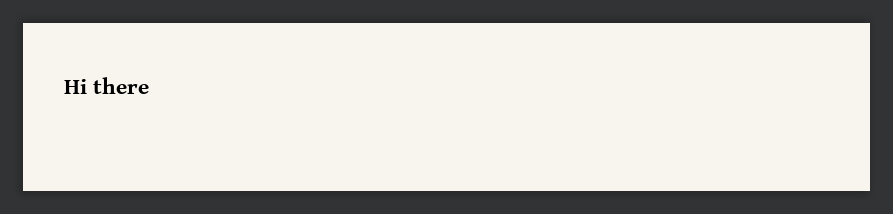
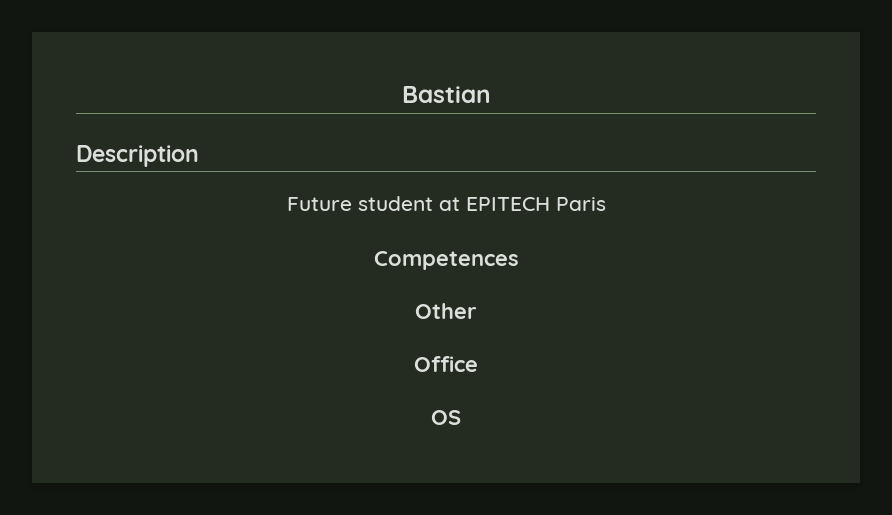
[64,77,150,94] Hi there -> [401,86,491,103] [76,145,199,167] [286,196,606,211] [373,251,519,270] [415,303,477,319] [414,356,478,372] [431,410,461,425] Bastian // Description // Future student at EPITECH Paris // Competences // Other // Office // OS

